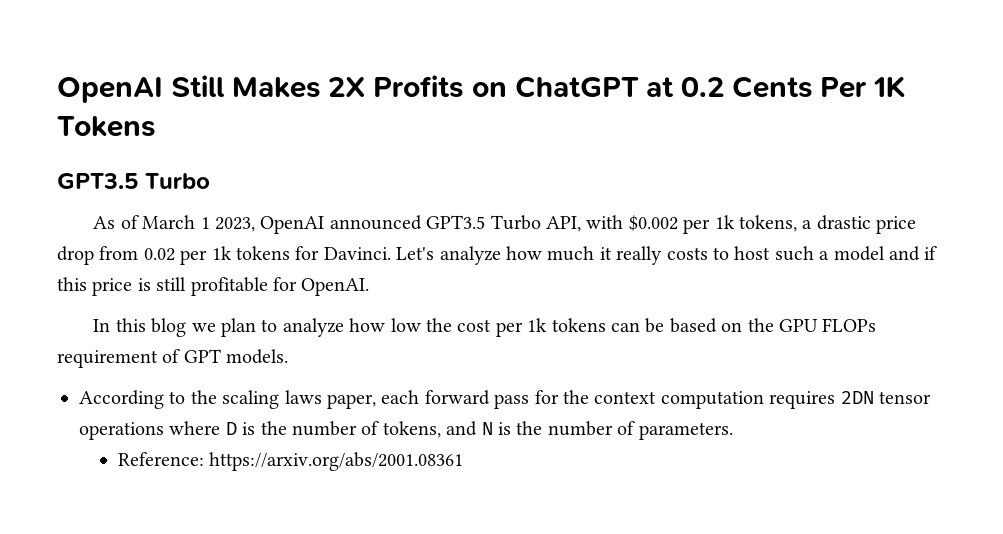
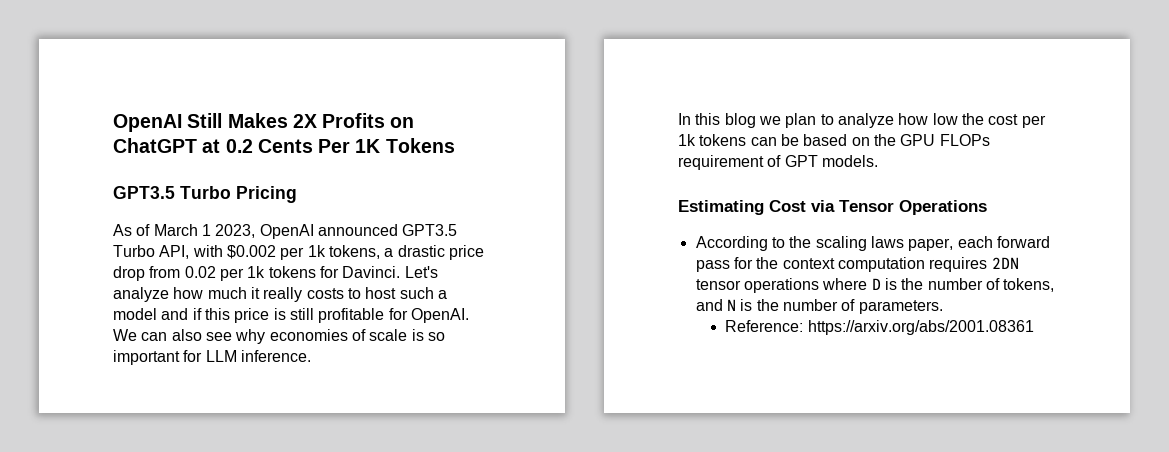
(210, 181) none -> [236,186,297,203] Pricing
(370, 287) none -> [113,329,445,344] [113,350,311,365] We can also see why economies of scale is so important for LLM inference.
(289, 356) none -> [678,200,987,215] // Estimating Cost via Tensor Operations

